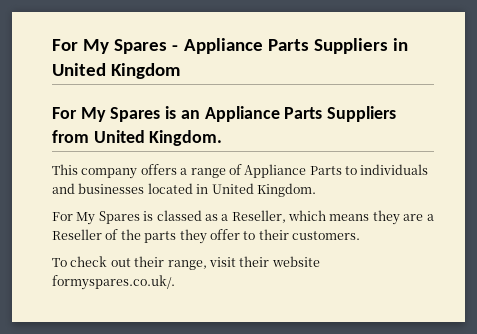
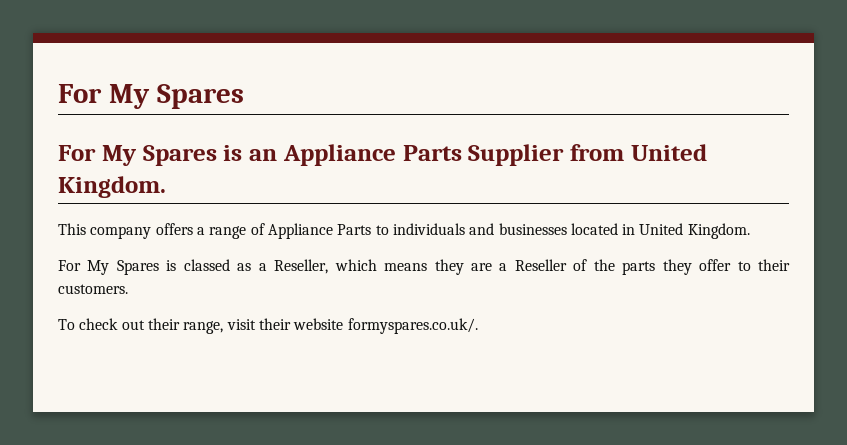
[52,38,408,54] [52,63,181,79] For My Spares - Appliance Parts Suppliers in United Kingdom -> [58,84,244,109] For My Spares
[327,106,397,122] Suppliers -> [468,144,565,166] Supplier

